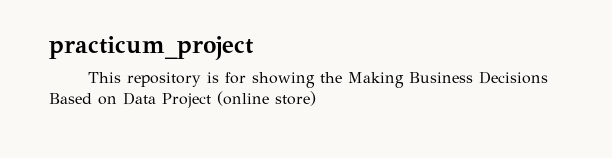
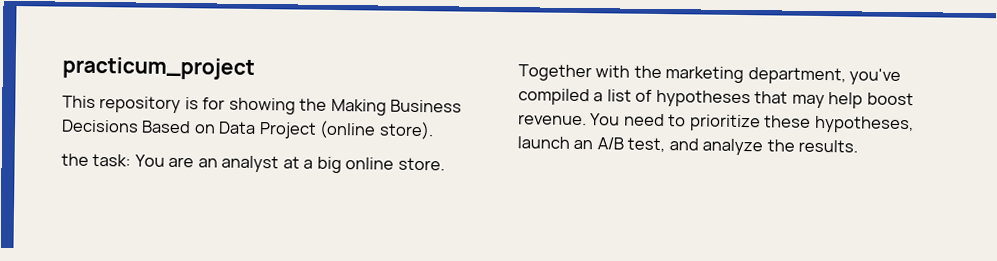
[275,91,316,106] store) -> [378,121,434,140] [61,153,445,174] [518,64,902,85] [518,88,914,109] [518,113,914,134] [517,136,859,156] store). // the task: You are an analyst at a big online store. Together with the marketing department, you've compiled a list of hypotheses that may help boost revenue. You need to prioritize these hypotheses, launch an A/B test, and analyze the results.

